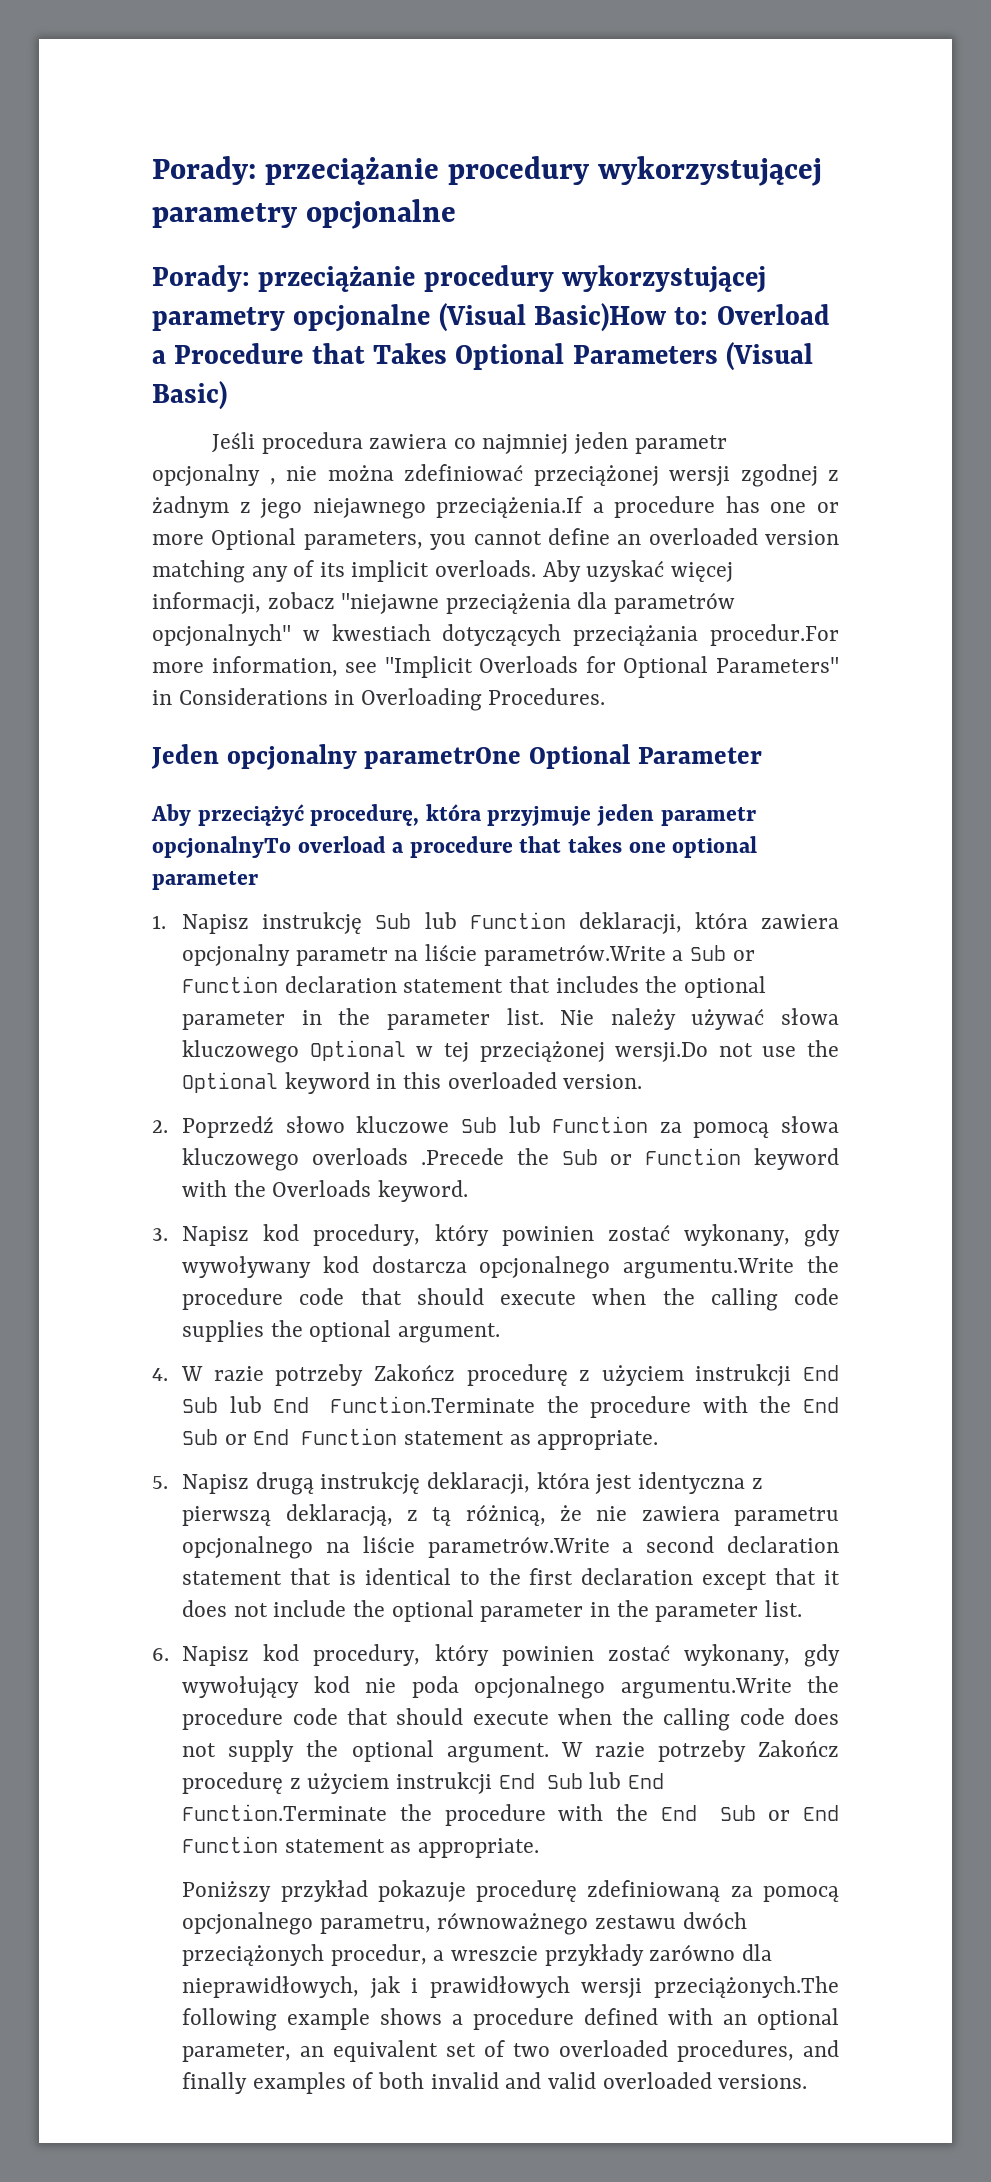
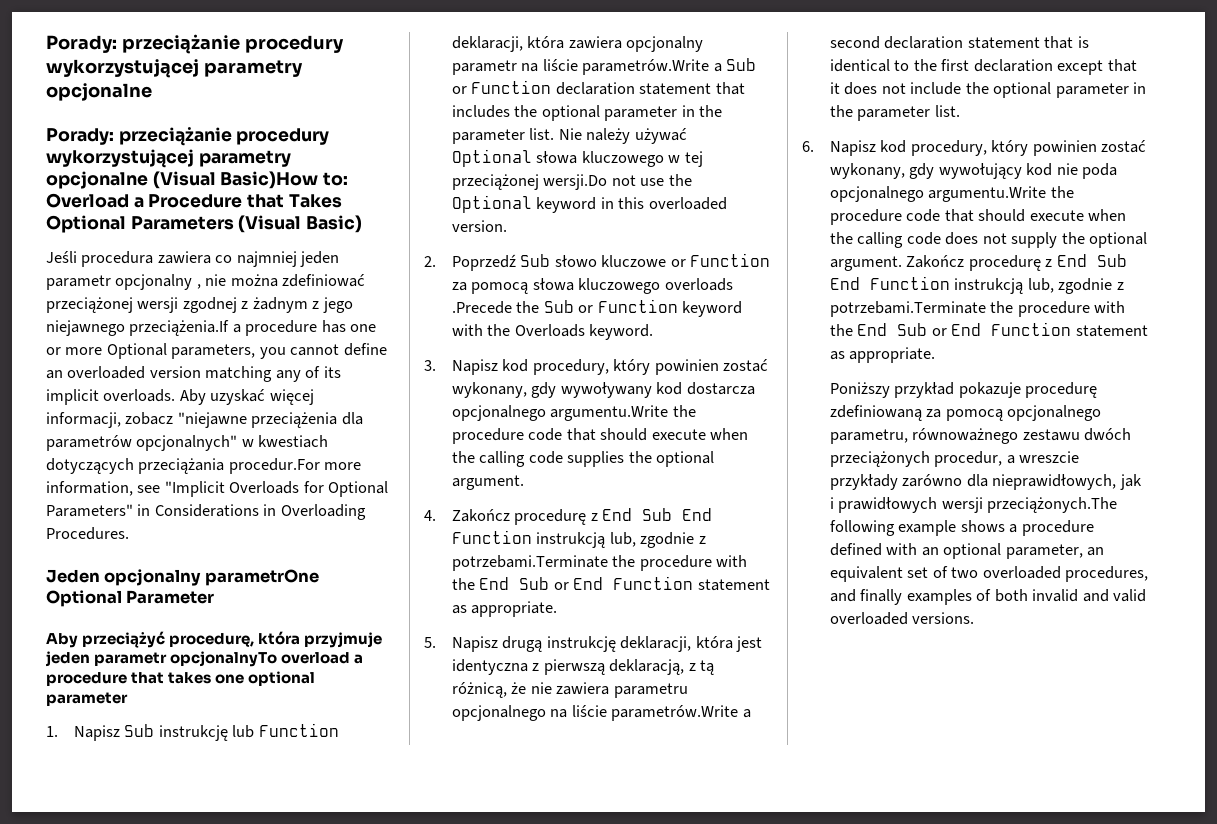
[262,912,412,934] instrukcję Sub -> [124,724,228,741] Sub instrukcję
[781,1008,840,1025] [182,1040,406,1063] słowa kluczowego Optional -> [451,149,664,167] Optional słowa kluczowego
(275, 1127) none -> [520,254,551,267] Sub
[461,1116,541,1133] Sub lub -> [670,259,686,267] or
[181,1364,840,1386] [182,1396,536,1413] W razie potrzeby Zakończ procedurę z użyciem instrukcji End Sub lub End Function.Terminate -> [451,508,713,525] [451,530,706,548] [451,555,608,571] Zakończ procedurę z End Sub End Function instrukcją lub, zgodnie z potrzebami.Terminate
[560,1740,840,1762] [182,1772,664,1794] [182,1804,388,1821] W razie potrzeby Zakończ procedurę z użyciem instrukcji End Sub lub End Function.Terminate -> [906,254,1127,271] [829,276,1124,294] [829,301,986,317] Zakończ procedurę z End Sub End Function instrukcją lub, zgodnie z potrzebami.Terminate

